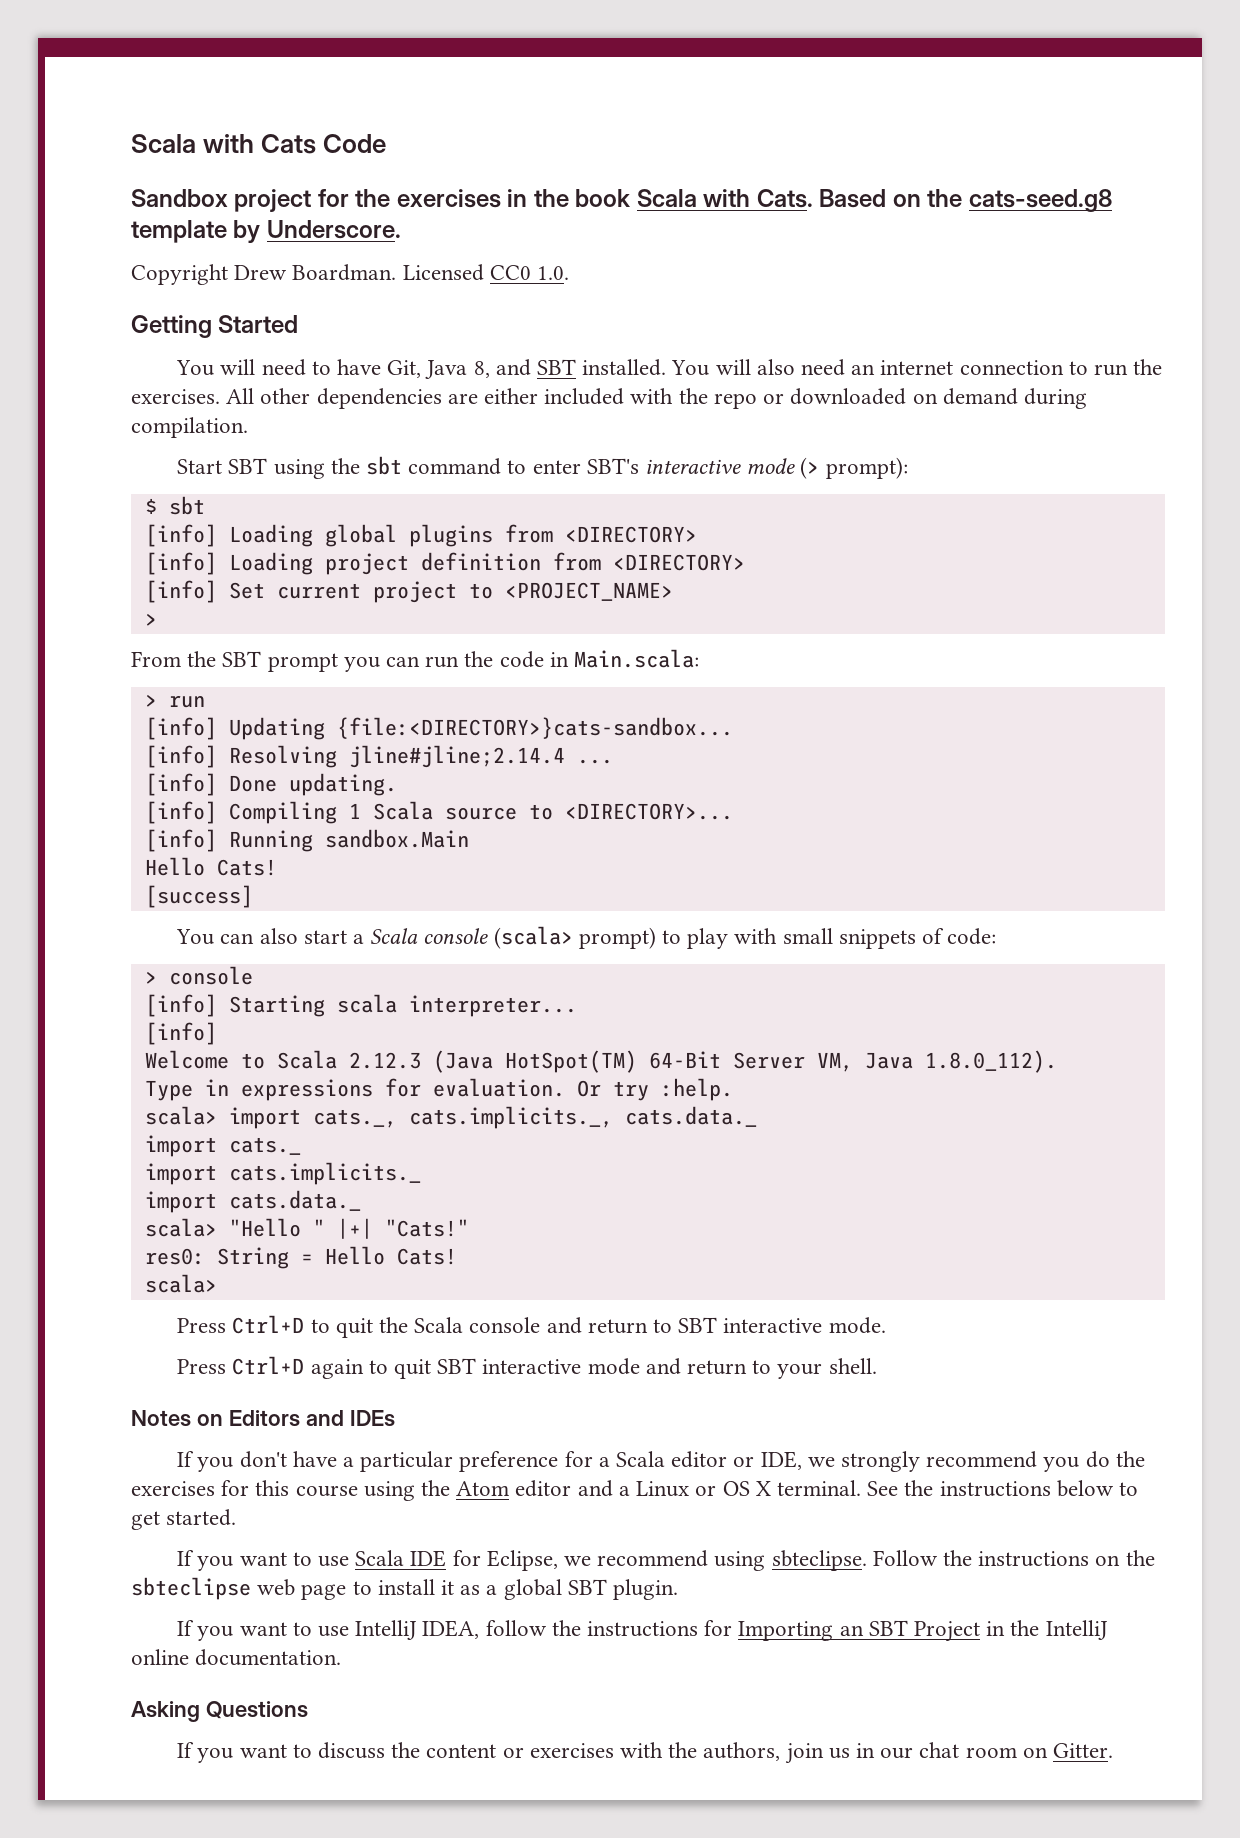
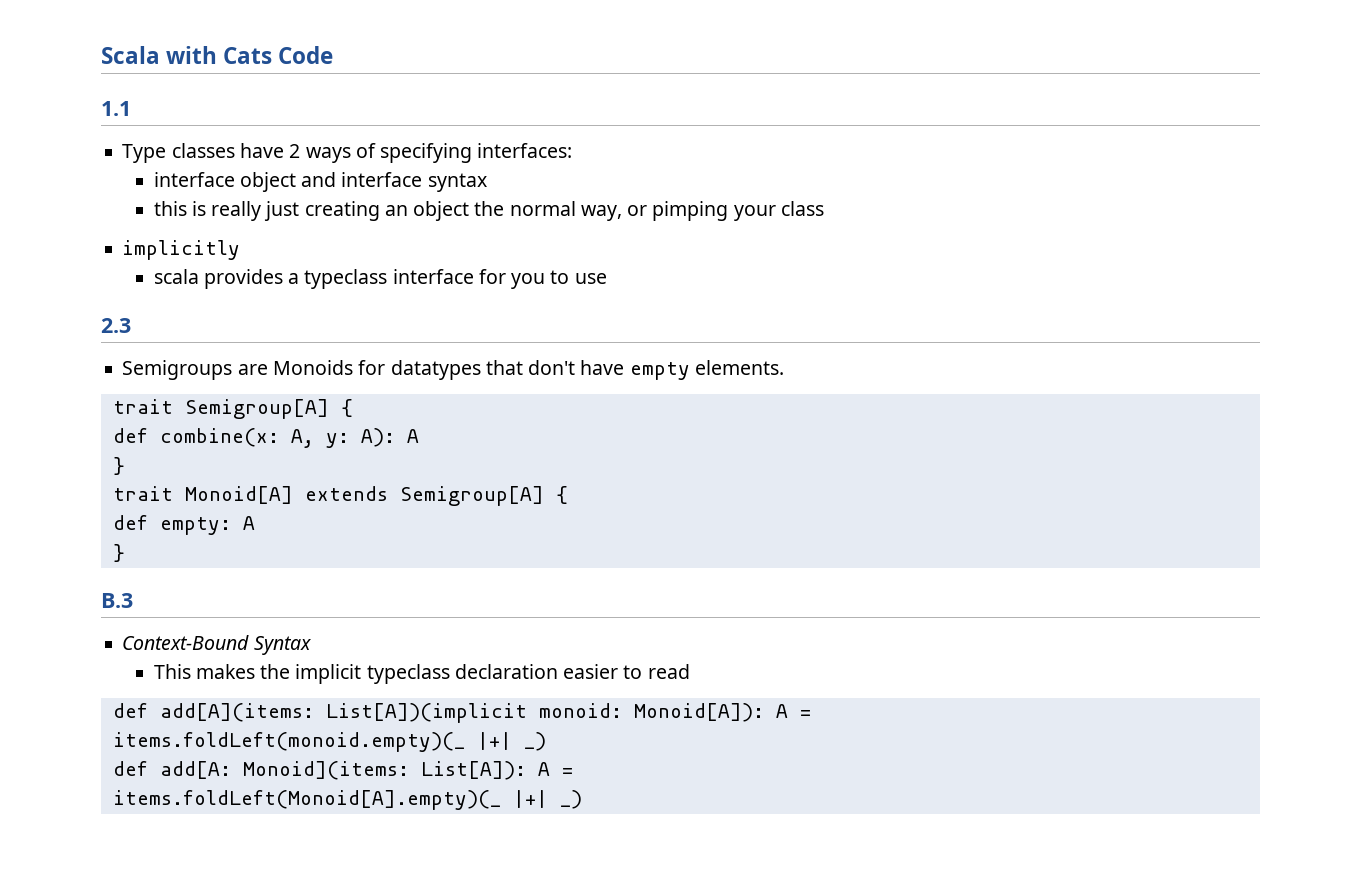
[131,189,1112,212] [131,220,401,243] [131,264,570,285] [131,315,299,338] [176,359,1163,379] [131,388,1087,409] [131,417,248,438] [177,456,908,479] [144,496,205,515] [144,524,697,547] [144,552,745,575] [144,580,673,603] [144,613,157,626] [131,649,700,672] [144,694,205,708] [144,717,733,740] [144,745,613,768] [144,773,397,796] [144,801,733,824] [144,829,469,852] [144,857,277,876] [144,885,253,908] [176,926,997,949] [144,966,253,985] [144,994,577,1017] [144,1022,217,1045] [144,1050,1057,1073] [144,1078,733,1101] [144,1106,757,1129] [144,1135,301,1157] [144,1162,421,1185] [144,1190,361,1213] [144,1218,469,1239] [144,1246,457,1269] [144,1274,217,1293] [177,1315,886,1338] [177,1356,877,1379] [131,1410,395,1427] [177,1451,1145,1472] [131,1480,1138,1501] [131,1509,237,1530] [177,1550,1155,1571] [131,1577,679,1600] [177,1620,1108,1642] [131,1649,342,1666] [131,1701,308,1722] [177,1742,1114,1764] Sandbox project for the exercises in the book Scala with Cats. Based on the cats-seed.g8 template by Underscore. // Copyright Drew Boardman. Licensed CC0 1.0. // Getting Started // You will need to have Git, Java 8, and SBT installed. You will also need an internet connection to run the exercises. All other dependencies are either included with the repo or downloaded on demand during compilation. // Start SBT using the sbt command to enter SBT's interactive mode (> prompt): // $ sbt // [info] Loading global plugins from <DIRECTORY> // [info] Loading project definition from <DIRECTORY> // [info] Set current project to <PROJECT_NAME> // > // From the SBT prompt you can run the code in Main.scala: // > run // [info] Updating {file:<DIRECTORY>}cats-sandbox... // [info] Resolving jline#jline;2.14.4 ... // [info] Done updating. // [info] Compiling 1 Scala source to <DIRECTORY>... // [info] Running sandbox.Main // Hello Cats! // [success] // You can also start a Scala console (scala> prompt) to play with small snippets of code: // > console // [info] Starting scala interpreter... // [info] // Welcome to Scala 2.12.3 (Java HotSpot(TM) 64-Bit Server VM, Java 1.8.0_112). // Type in expressions for evaluation. Or try :help. // scala> import cats._, cats.implicits._, cats.data._ // import cats._ // import cats.implicits._ // import cats.data._ // scala> "Hello " |+| "Cats!" // res0: String = Hello Cats! // scala> // Press Ctrl+D to quit the Scala console and return to SBT interactive mode. // Press Ctrl+D again to quit SBT interactive mode and return to your shell. // Notes on Editors and IDEs // If you don't have a particular preference for a Scala editor or IDE, we strongly recommend you do the exercises for this course using the Atom editor and a Linux or OS X terminal. See the instructions below to get started. // If you want to use Scala IDE for Eclipse, we recommend using sbteclipse. Follow the instructions on the sbteclipse web page to install it as a global SBT plugin. // If you want to use IntelliJ IDEA, follow the instructions for Importing an SBT Project in the IntelliJ online documentation. // Asking Questions // If you want to discuss the content or exercises with the authors, join us in our chat room on Gitter. -> [101,101,131,116] [122,143,573,163] [153,172,487,192] [153,201,824,221] [122,240,241,260] [153,269,607,289] [101,318,131,333] [122,360,784,380] [112,399,353,419] [112,428,419,448] [112,457,125,475] [112,486,568,506] [112,515,255,535] [112,544,125,562] [101,593,133,608] [122,635,311,655] [153,664,690,684] [112,703,811,723] [112,732,546,752] [112,761,573,780] [112,790,582,810] 1.1 // Type classes have 2 ways of specifying interfaces: // interface object and interface syntax // this is really just creating an object the normal way, or pimping your class // implicitly // scala provides a typeclass interface for you to use // 2.3 // Semigroups are Monoids for datatypes that don't have empty elements. // trait Semigroup[A] { // def combine(x: A, y: A): A // } // trait Monoid[A] extends Semigroup[A] { // def empty: A // } // B.3 // Context-Bound Syntax // This makes the implicit typeclass declaration easier to read // def add[A](items: List[A])(implicit monoid: Monoid[A]): A = // items.foldLeft(monoid.empty)(_ |+| _) // def add[A: Monoid](items: List[A]): A = // items.foldLeft(Monoid[A].empty)(_ |+| _)

